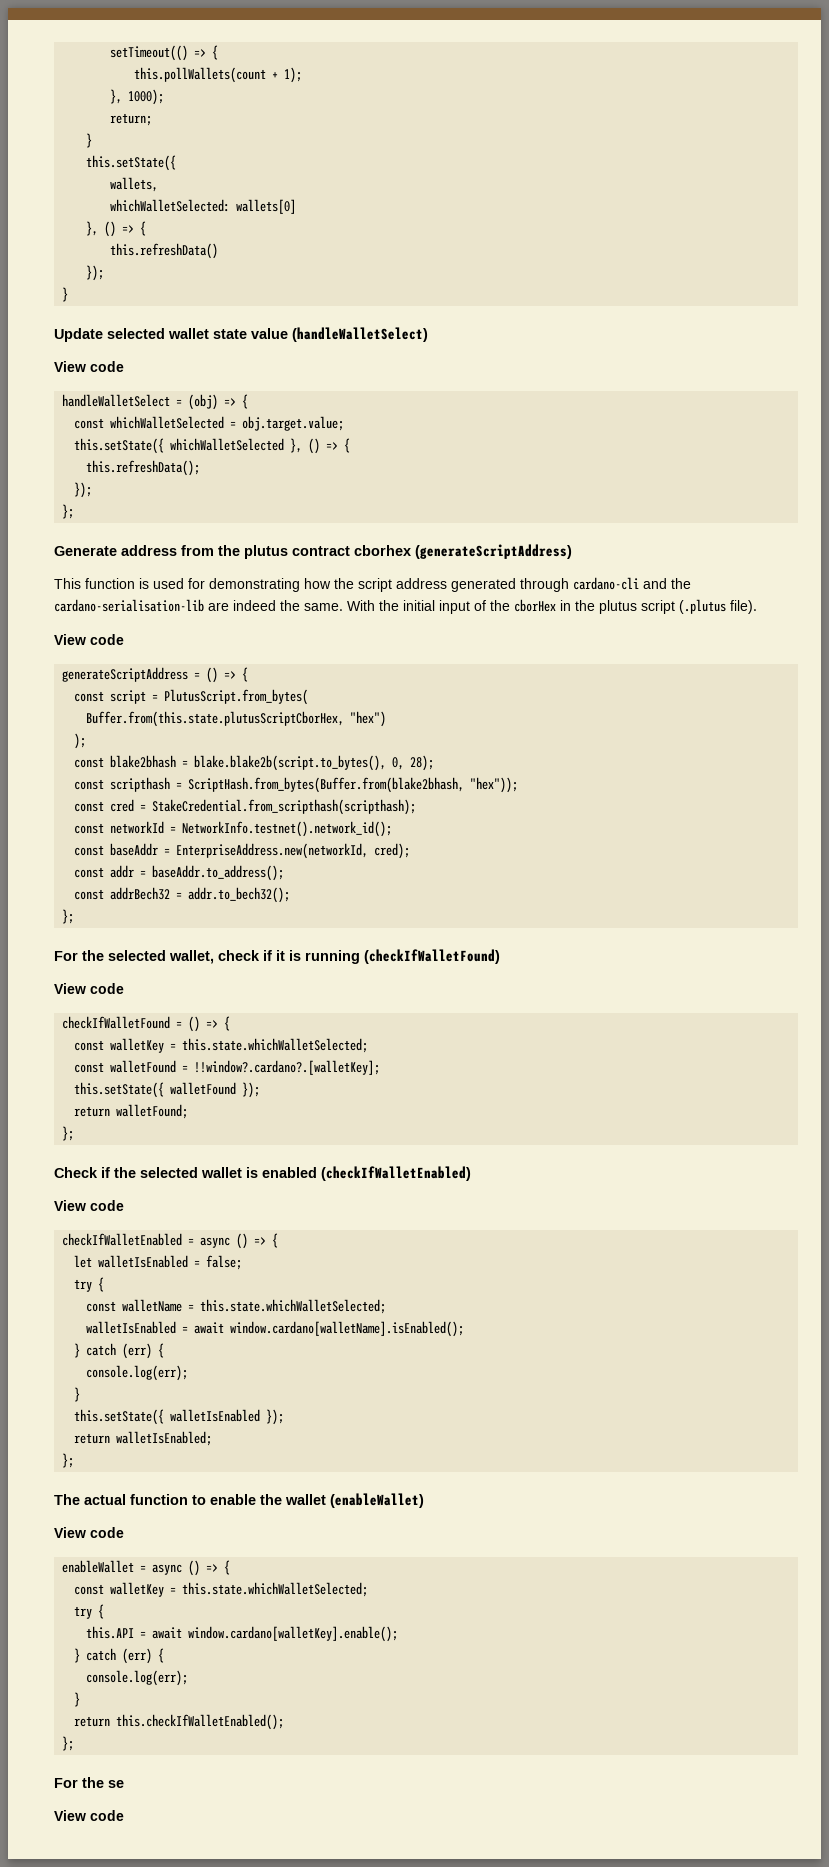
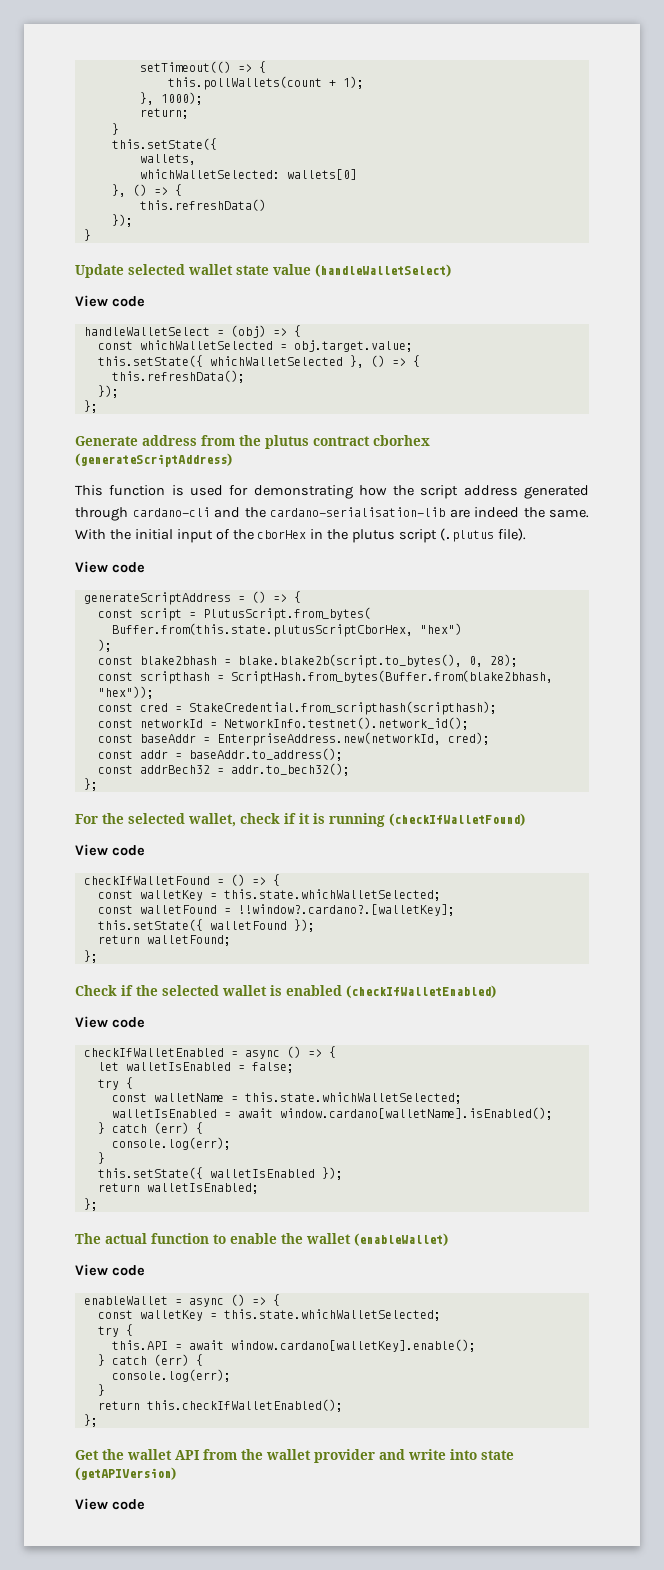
[54,1777,124,1788] For the se -> [75,1449,514,1463] [75,1467,176,1480] Get the wallet API from the wallet provider and write into state (getAPIVersion)

